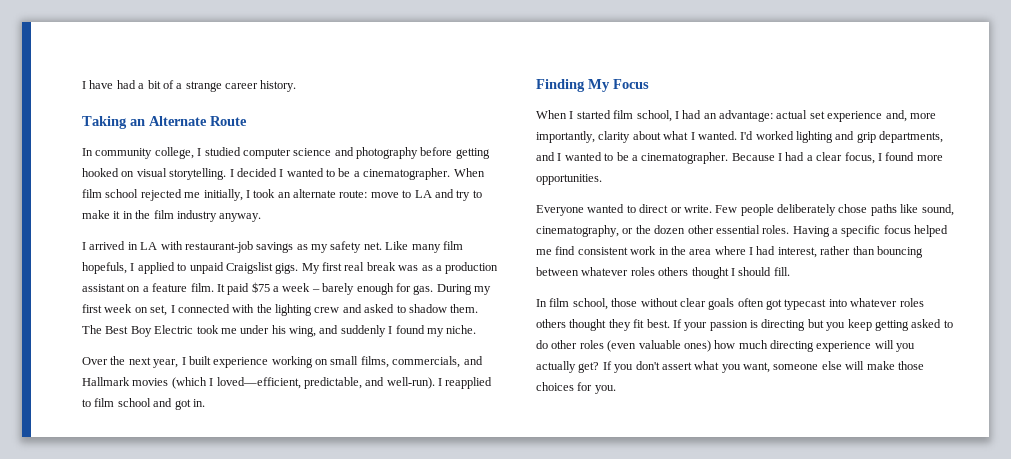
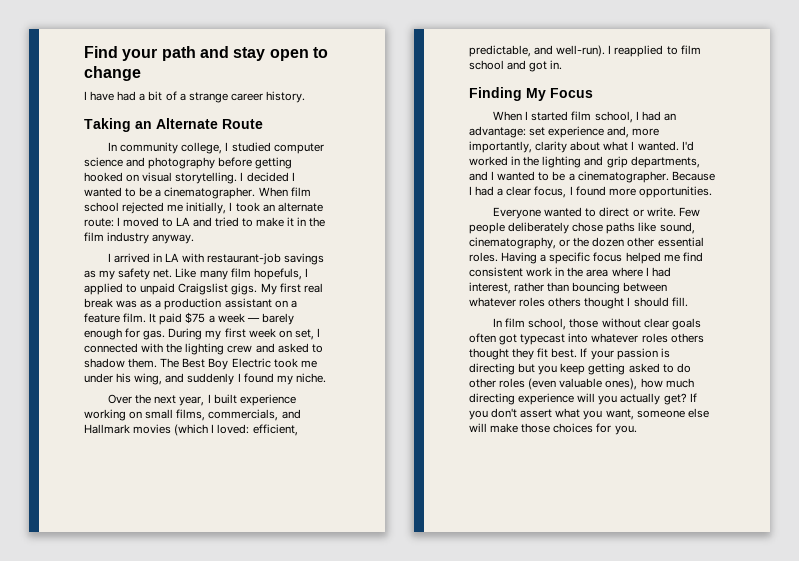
(82, 85) none -> [84,46,328,61] [84,66,141,81] Find your path and stay open to change //
[370,192,399,198] move -> [117,217,160,227] I moved
[456,190,471,201] try -> [214,217,239,227] tried
[311,289,320,292] – -> [246,318,260,322] —
[216,377,301,389] loved—efficient, -> [217,424,298,436] loved: efficient,
[776,110,808,119] actual -> (526, 132) none
(794, 135) none -> [511,156,540,166] in the
[683,340,711,352] ones) -> [605,378,638,390] ones),

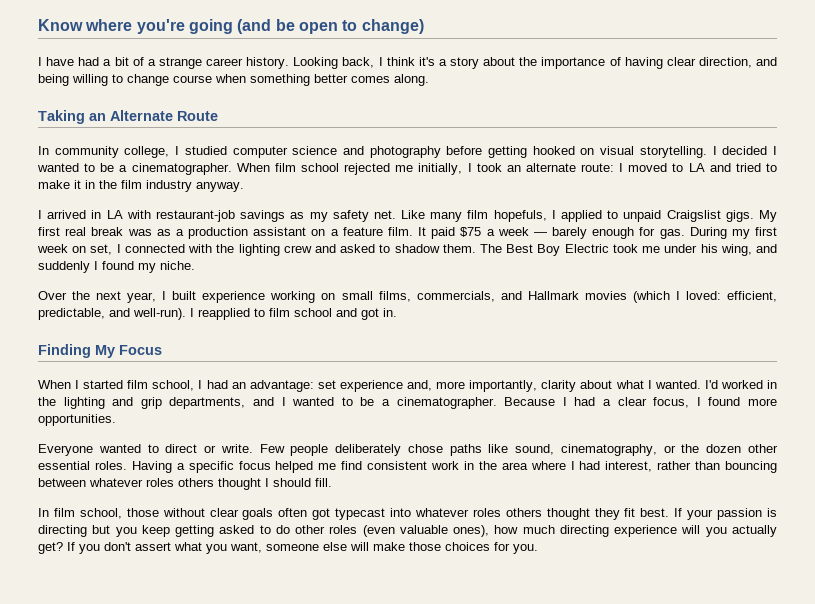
[84,46,266,61] Find your path and stay -> [38,19,295,34] Know where you're going (and be
[84,66,141,81] change -> [361,19,424,34] change)
(305, 97) none -> [293,57,777,69] [38,74,429,86] Looking back, I think it's a story about the importance of having clear direction, and being willing to change course when something better comes along.

